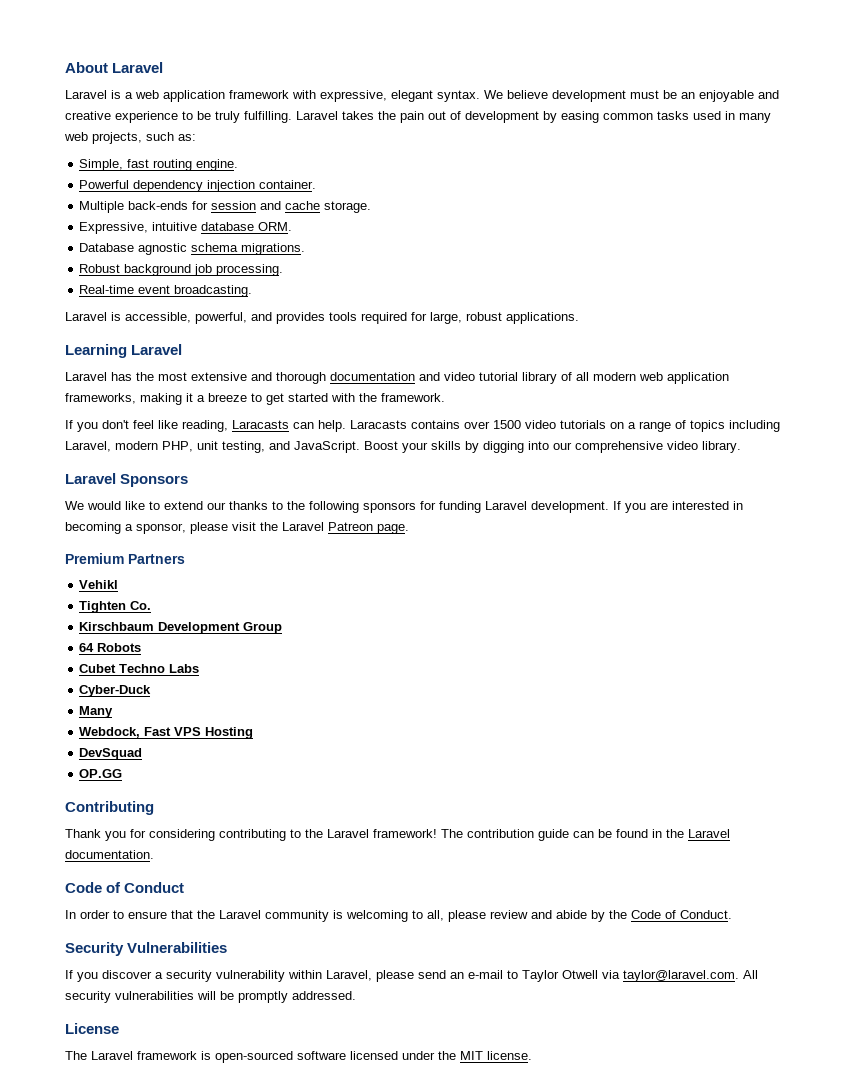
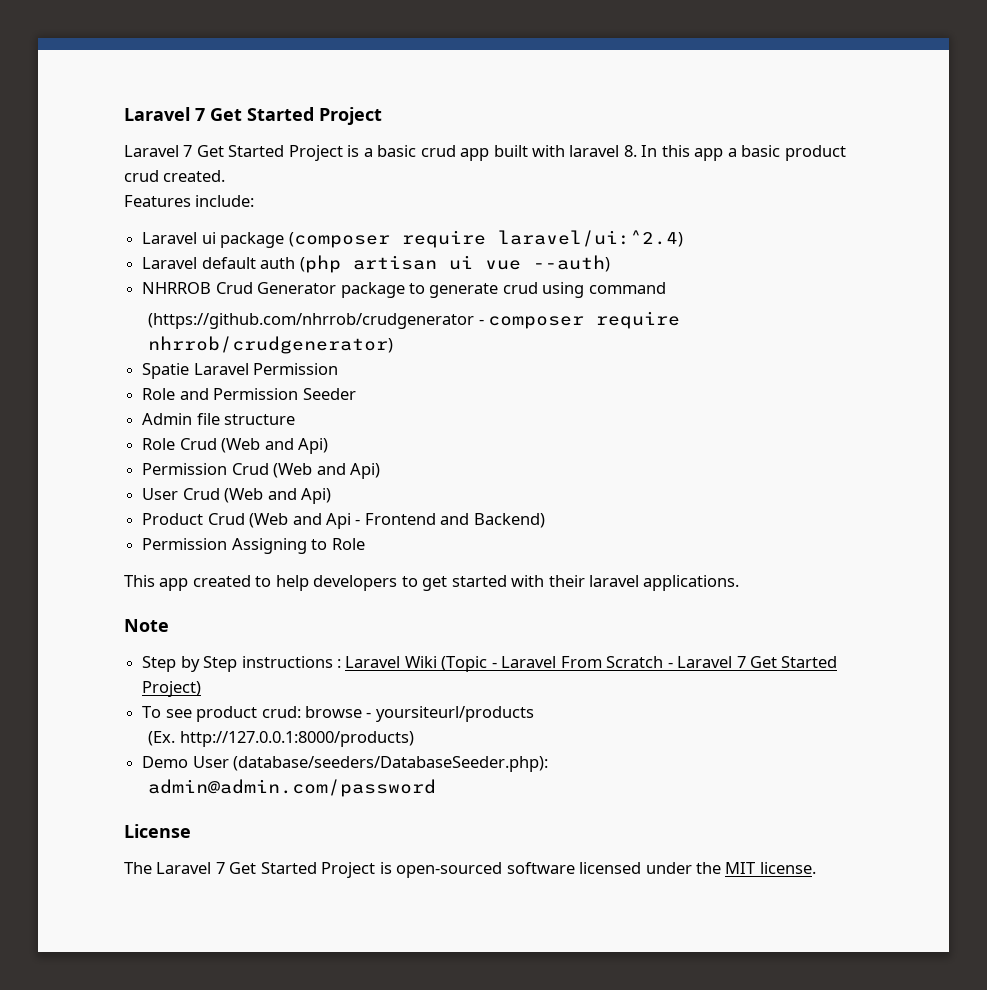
[65,62,164,73] [65,90,779,102] [65,111,771,123] [64,132,196,144] [79,159,239,171] [79,180,317,192] [79,201,372,213] [79,222,293,234] [79,243,306,255] [79,264,284,276] [79,285,253,297] [65,312,579,324] [65,344,183,358] [65,372,729,384] [65,393,445,405] [65,420,780,432] [65,441,741,453] [65,473,189,487] [65,501,743,513] [65,522,409,534] [65,553,185,564] [79,580,119,589] [79,601,152,613] [79,622,283,634] [79,643,142,652] [79,664,200,673] [79,685,152,697] [79,706,114,718] [79,727,254,739] [79,748,143,760] [79,769,123,778] [65,801,154,815] [65,829,730,841] [65,850,154,859] [65,882,185,893] [65,910,732,922] [65,942,228,956] [65,970,758,982] [65,991,356,1003] About Laravel // Laravel is a web application framework with expressive, elegant syntax. We believe development must be an enjoyable and creative experience to be truly fulfilling. Laravel takes the pain out of development by easing common tasks used in many web projects, such as: // Simple, fast routing engine. // Powerful dependency injection container. // Multiple back-ends for session and cache storage. // Expressive, intuitive database ORM. // Database agnostic schema migrations. // Robust background job processing. // Real-time event broadcasting. // Laravel is accessible, powerful, and provides tools required for large, robust applications. // Learning Laravel // Laravel has the most extensive and thorough documentation and video tutorial library of all modern web application frameworks, making it a breeze to get started with the framework. // If you don't feel like reading, Laracasts can help. Laracasts contains over 1500 video tutorials on a range of topics including Laravel, modern PHP, unit testing, and JavaScript. Boost your skills by digging into our comprehensive video library. // Laravel Sponsors // We would like to extend our thanks to the following sponsors for funding Laravel development. If you are interested in becoming a sponsor, please visit the Laravel Patreon page. // Premium Partners // Vehikl // Tighten Co. // Kirschbaum Development Group // 64 Robots // Cubet Techno Labs // Cyber-Duck // Many // Webdock, Fast VPS Hosting // DevSquad // OP.GG // Contributing // Thank you for considering contributing to the Laravel framework! The contribution guide can be found in the Laravel documentation. // Code of Conduct // In order to ensure that the Laravel community is welcoming to all, please review and abide by the Code of Conduct. // Security Vulnerabilities // If you discover a security vulnerability within Laravel, please send an e-mail to Taylor Otwell via taylor@laravel.com. All security vulnerabilities will be promptly addressed. -> [124,107,382,125] [124,145,846,161] [124,170,226,182] [124,195,255,207] [142,230,683,248] [142,255,610,273] [142,282,666,298] [148,311,681,329] [148,336,394,354] [142,363,339,379] [142,388,356,400] [142,413,296,425] [142,438,328,454] [142,463,380,479] [142,488,331,504] [142,513,545,529] [142,538,365,554] [124,575,740,591] [124,619,169,632] [142,656,838,672] [142,681,202,697] [142,706,534,722] [148,731,414,747] [142,756,549,772] [148,779,437,797] Laravel 7 Get Started Project // Laravel 7 Get Started Project is a basic crud app built with laravel 8. In this app a basic product crud created. // Features include: // Laravel ui package (composer require laravel/ui:^2.4) // Laravel default auth (php artisan ui vue --auth) // NHRROB Crud Generator package to generate crud using command // (https://github.com/nhrrob/crudgenerator - composer require nhrrob/crudgenerator) // Spatie Laravel Permission // Role and Permission Seeder // Admin file structure // Role Crud (Web and Api) // Permission Crud (Web and Api) // User Crud (Web and Api) // Product Crud (Web and Api - Frontend and Backend) // Permission Assigning to Role // This app created to help developers to get started with their laravel applications. // Note // Step by Step instructions : Laravel Wiki (Topic - Laravel From Scratch - Laravel 7 Get Started Project) // To see product crud: browse - yoursiteurl/products // (Ex. http://127.0.0.1:8000/products) // Demo User (database/seeders/DatabaseSeeder.php): // admin@admin.com/password
[137,1051,197,1060] framework -> [215,862,376,878] 7 Get Started Project

